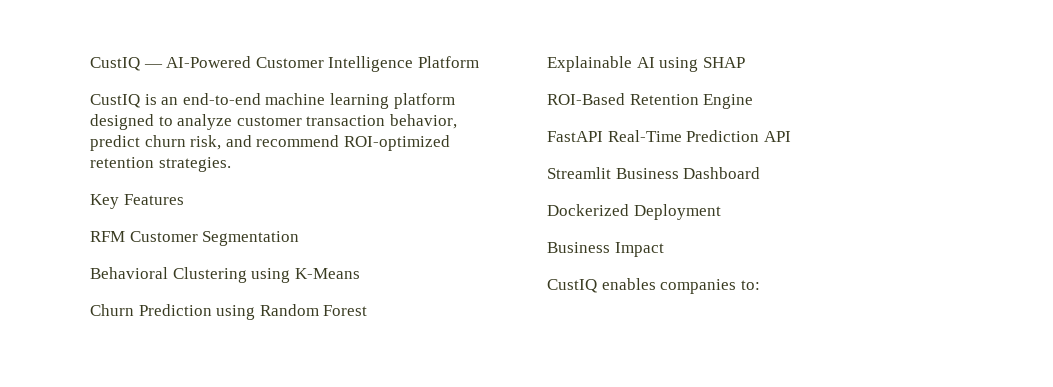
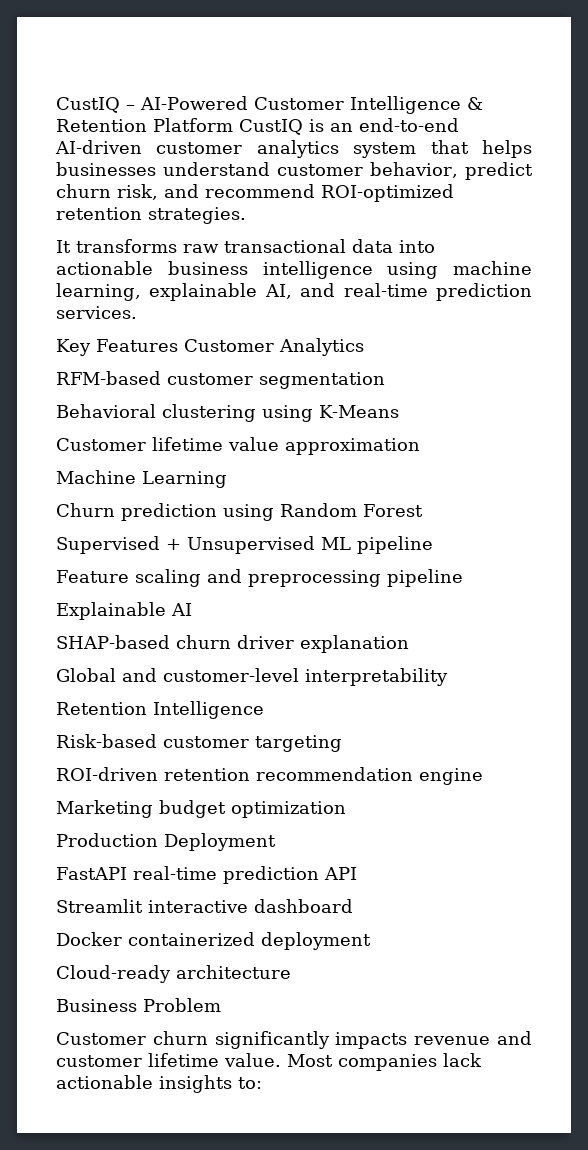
[90,57,163,71] CustIQ — -> [56,97,135,113] CustIQ –
(414, 64) none -> [466,97,483,110] [56,119,147,132] & Retention
(479, 62) // -> (233, 125) none
[265,93,455,109] [90,114,386,130] machine learning platform designed to analyze customer transaction -> [55,140,532,158] [56,162,364,176] AI-driven customer analytics system that helps businesses understand customer
[90,194,184,209] [90,231,300,246] Key Features // RFM Customer Segmentation -> [56,239,435,253] [56,261,532,279] [56,283,532,301] [56,306,137,319] [56,338,364,356] [56,371,385,389] It transforms raw transactional data into actionable business intelligence using machine learning, explainable AI, and real-time prediction services. // Key Features Customer Analytics // RFM-based customer segmentation
[172,267,247,283] Clustering -> [162,404,256,422] clustering
(360, 273) none -> [56,437,420,455] [56,470,227,488] // Customer lifetime value approximation // Machine Learning
[138,304,212,316] Prediction -> [121,503,217,521] prediction
[547,56,745,72] [547,93,754,109] Explainable AI using SHAP // ROI-Based Retention Engine -> [56,536,433,554] [56,569,463,587] [56,602,192,620] [56,635,409,653] [56,668,448,686] [56,701,264,719] [56,734,342,752] [56,767,483,785] [56,800,346,818] [56,833,276,851] Supervised + Unsupervised ML pipeline // Feature scaling and preprocessing pipeline // Explainable AI // SHAP-based churn driver explanation // Global and customer-level interpretability // Retention Intelligence // Risk-based customer targeting // ROI-driven retention recommendation engine // Marketing budget optimization // Production Deployment
[607,130,760,142] Real-Time Prediction -> [132,866,319,884] real-time prediction
[615,167,761,179] [547,204,721,220] [547,242,664,257] [547,278,737,294] Business Dashboard // Dockerized Deployment // Business Impact // CustIQ enables companies -> [148,899,353,913] [56,932,371,950] [56,965,291,983] [56,998,221,1012] [56,1031,532,1049] [56,1053,482,1071] [56,1075,232,1093] interactive dashboard // Docker containerized deployment // Cloud-ready architecture // Business Problem // Customer churn significantly impacts revenue and customer lifetime value. Most companies lack actionable insights

